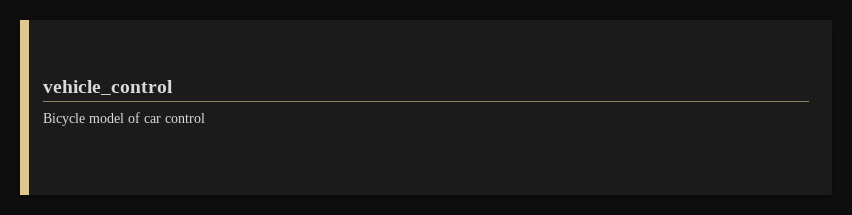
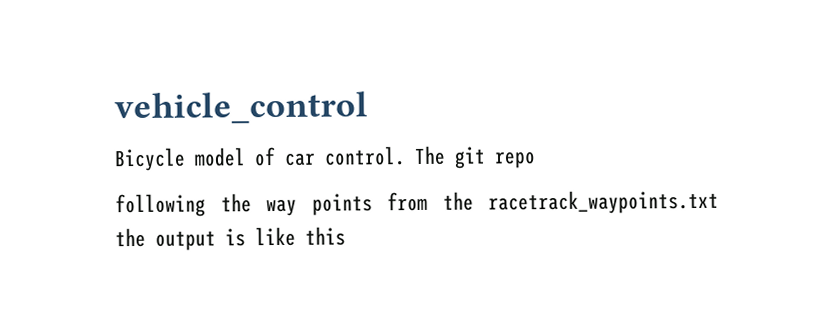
[165,113,205,123] control -> [324,145,536,169] [115,189,719,218] [115,226,346,251] control. The git repo // following the way points from the racetrack_waypoints.txt the output is like this

